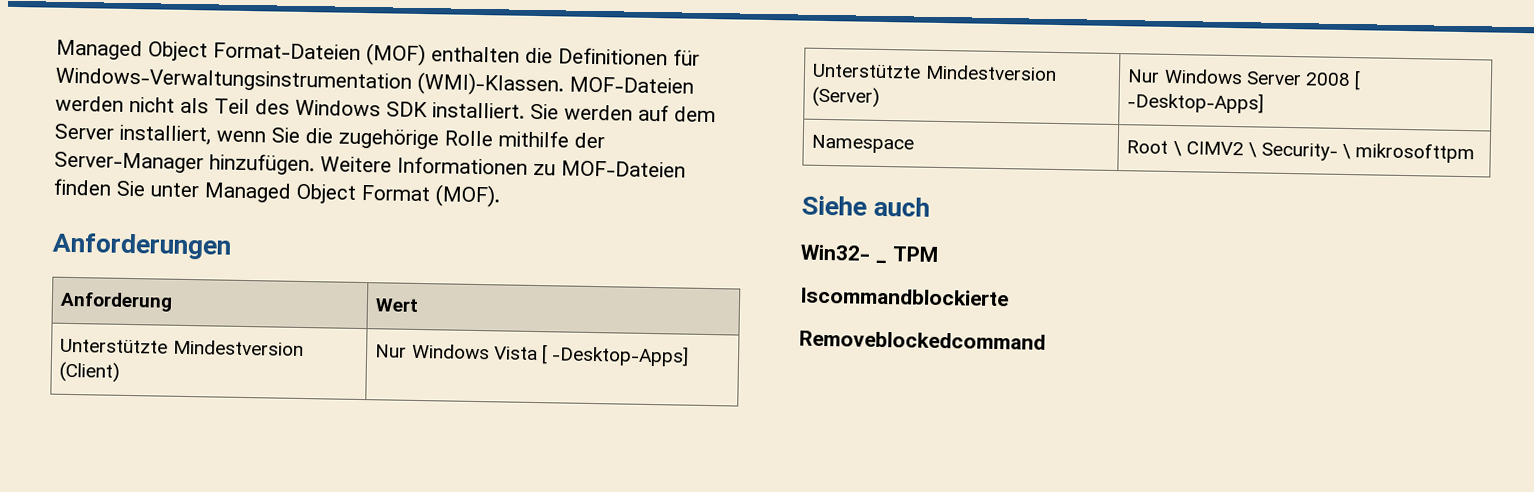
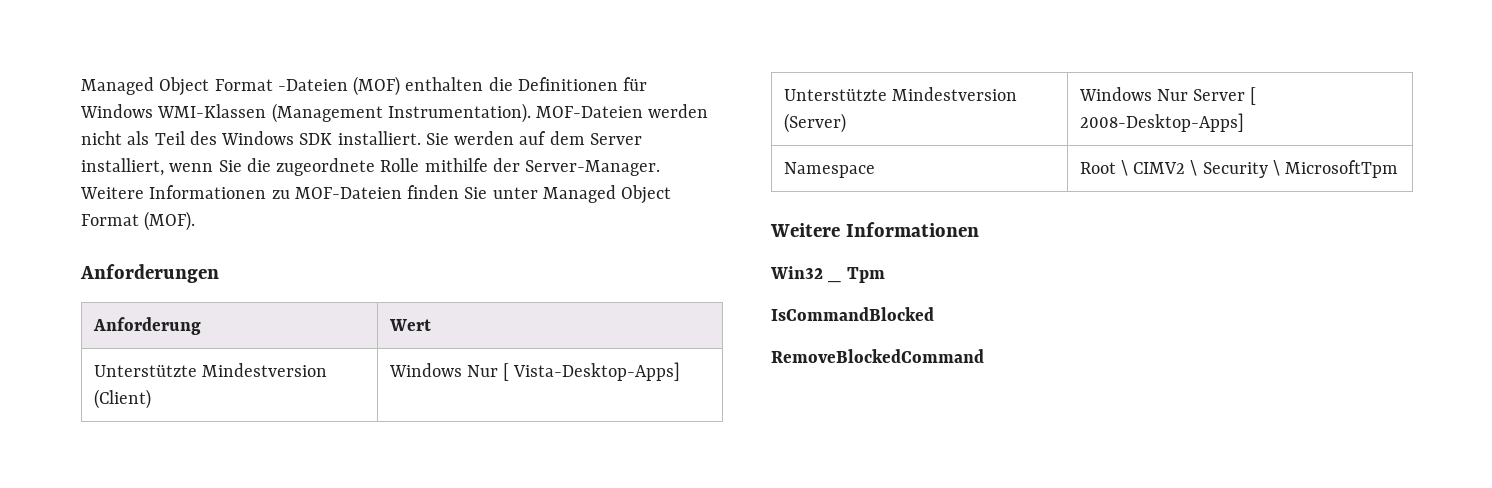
[56,39,361,62] Managed Object Format-Dateien -> [81,77,348,96] Managed Object Format -Dateien
[55,67,564,97] Windows-Verwaltungsinstrumentation (WMI)-Klassen. -> [80,103,531,123] Windows WMI-Klassen (Management Instrumentation).
[338,128,439,150] zugehörige -> [276,158,376,176] zugeordnete
[54,151,315,176] Server-Manager hinzufügen. -> [525,160,661,176] Server-Manager.
[375,343,689,367] [812,63,1057,81] [812,86,881,108] [1127,68,1361,91] [1127,91,1265,114] Nur Windows Vista [ -Desktop-Apps] // Unterstützte Mindestversion (Server) | Nur Windows Server 2008 [ -Desktop-Apps] -> [388,362,681,381] [783,87,1017,101] [783,113,846,133] [1078,87,1257,105] [1079,113,1244,132] Windows Nur [ Vista-Desktop-Apps] // Unterstützte Mindestversion (Server) | Windows Nur Server [ 2008-Desktop-Apps]
[1260,142,1476,164] [801,195,931,217] [800,244,939,264] [800,287,1009,307] [799,330,1046,350] Security- \ mikrosofttpm // Siehe auch // Win32- _ TPM // Iscommandblockierte // Removeblockedcommand -> [1202,160,1399,178] [770,222,979,237] [770,266,823,279] [828,267,885,283] [771,307,934,321] [771,349,984,363] Security \ MicrosoftTpm // Weitere Informationen // Win32 _ Tpm // IsCommandBlocked // RemoveBlockedCommand

